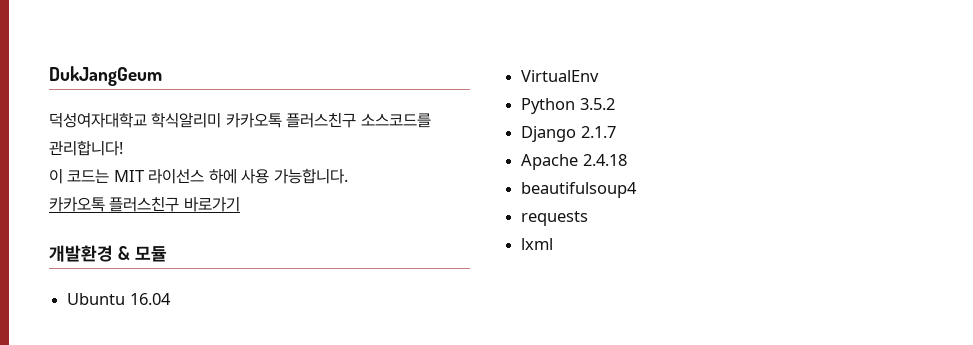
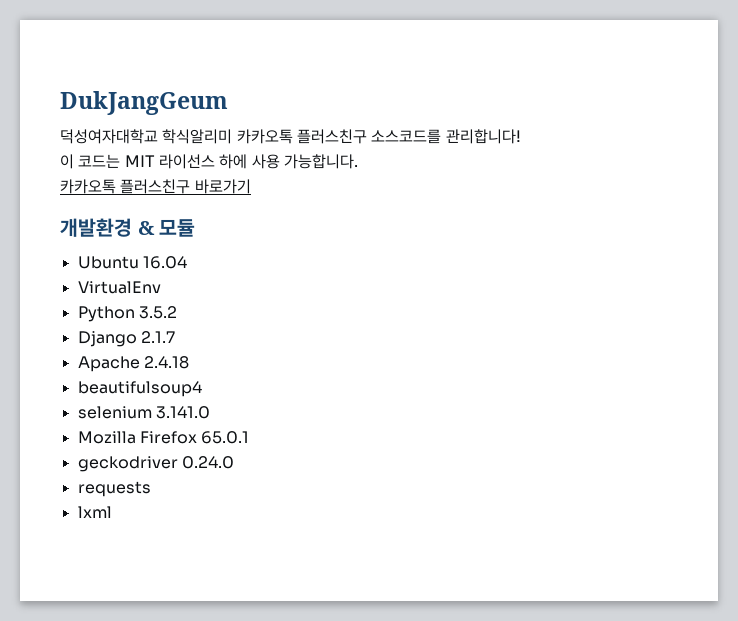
(638, 190) none -> [77,406,210,419] [77,431,250,444] [77,456,234,472] // selenium 3.141.0 // Mozilla Firefox 65.0.1 // geckodriver 0.24.0

